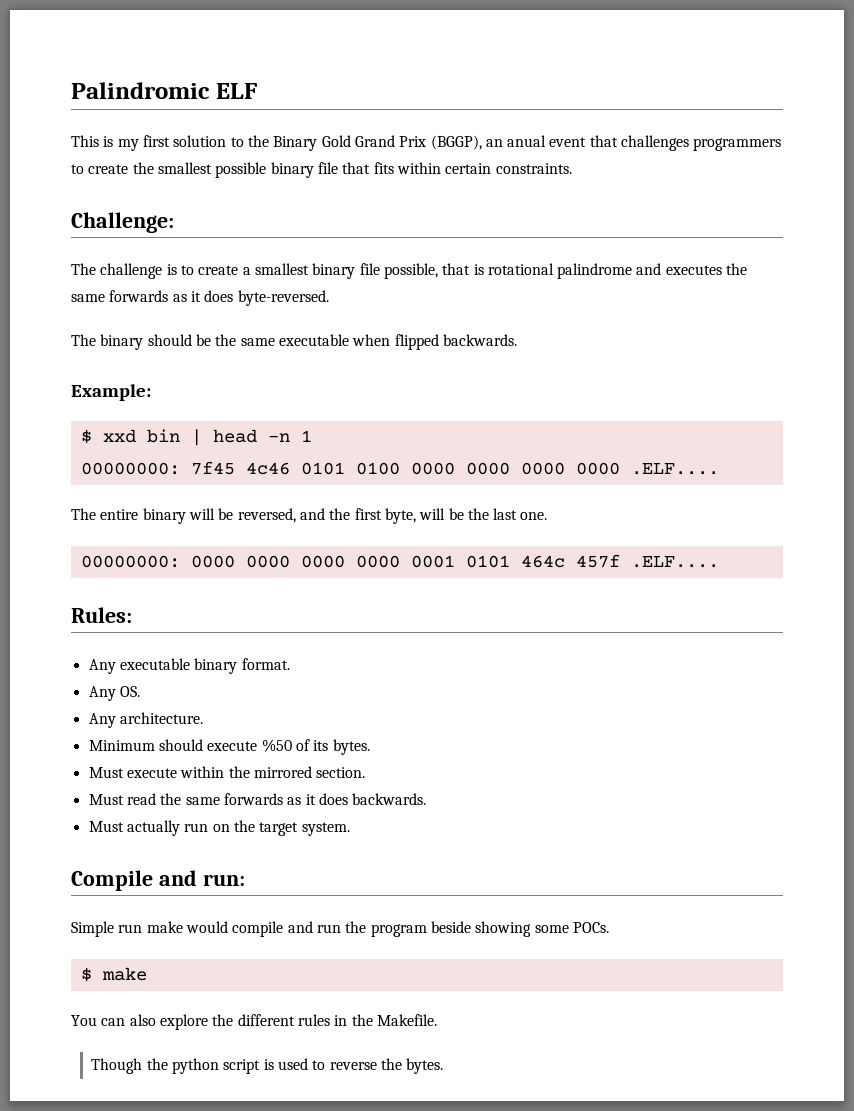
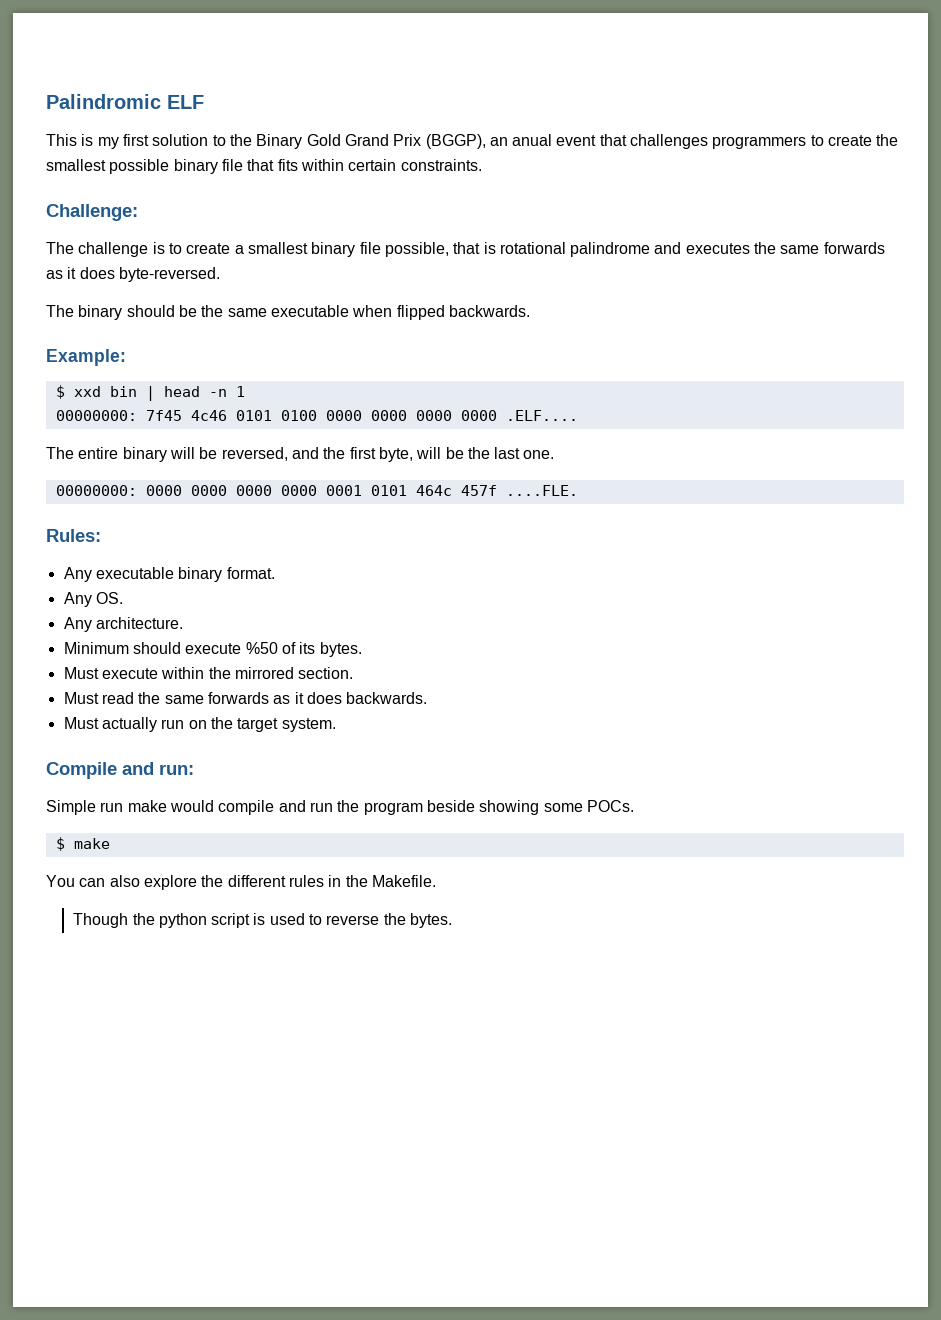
[630,556,719,568] .ELF.... -> [505,485,578,496] ....FLE.

